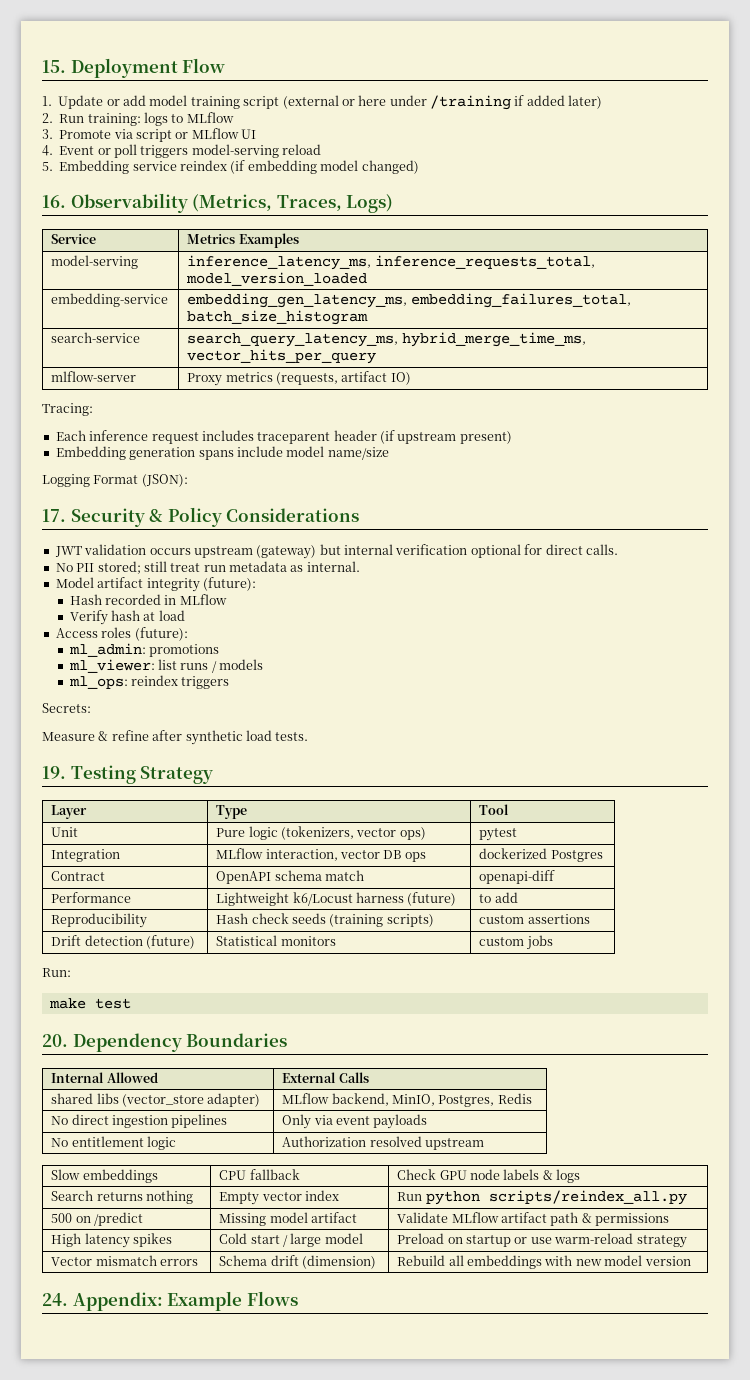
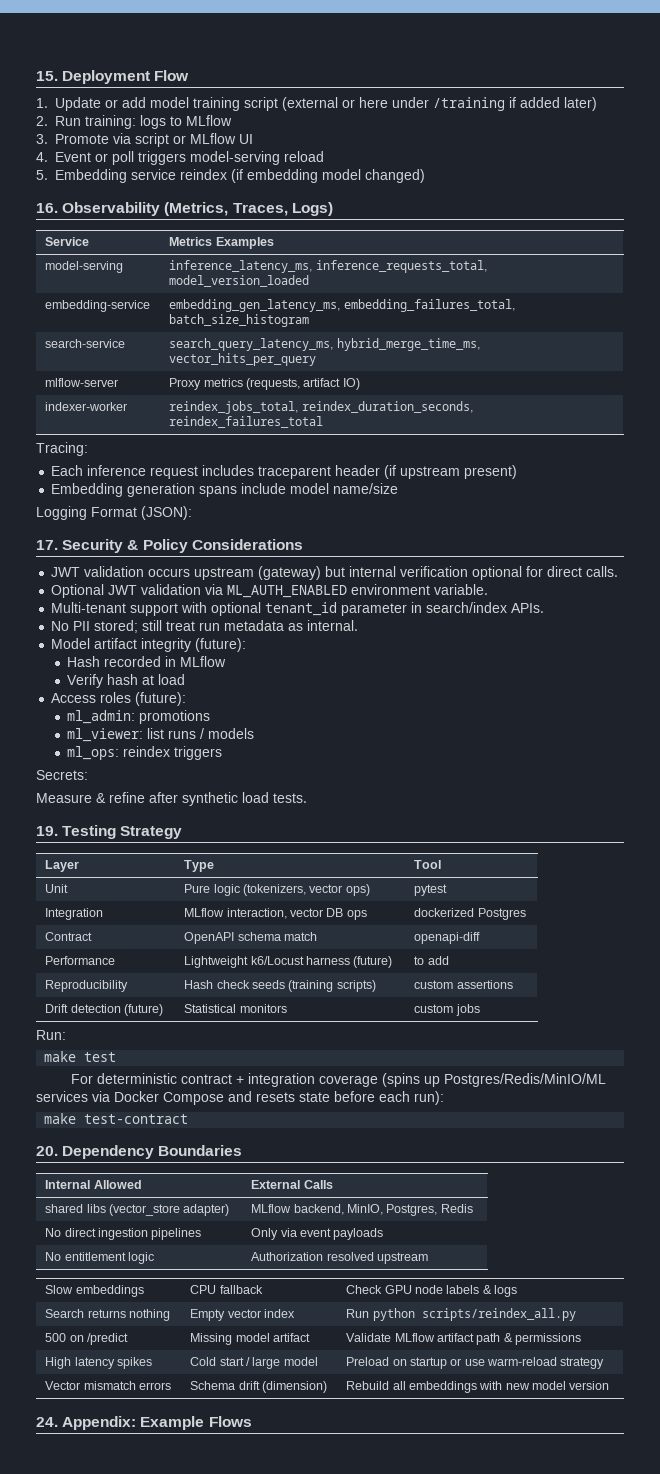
(411, 378) none -> [45,402,128,411] [169,401,473,414] [169,416,324,428] // indexer-worker | reindex_jobs_total, reindex_duration_seconds, reindex_failures_total
(618, 549) none -> [51,584,489,598] [51,602,545,616] // Optional JWT validation via ML_AUTH_ENABLED environment variable. // Multi-tenant support with optional tenant_id parameter in search/index APIs.
(131, 1003) none -> [70,1073,606,1087] [36,1091,444,1105] [44,1113,189,1124] // For deterministic contract + integration coverage (spins up Postgres/Redis/MinIO/ML services via Docker Compose and resets state before each run): // make test-contract

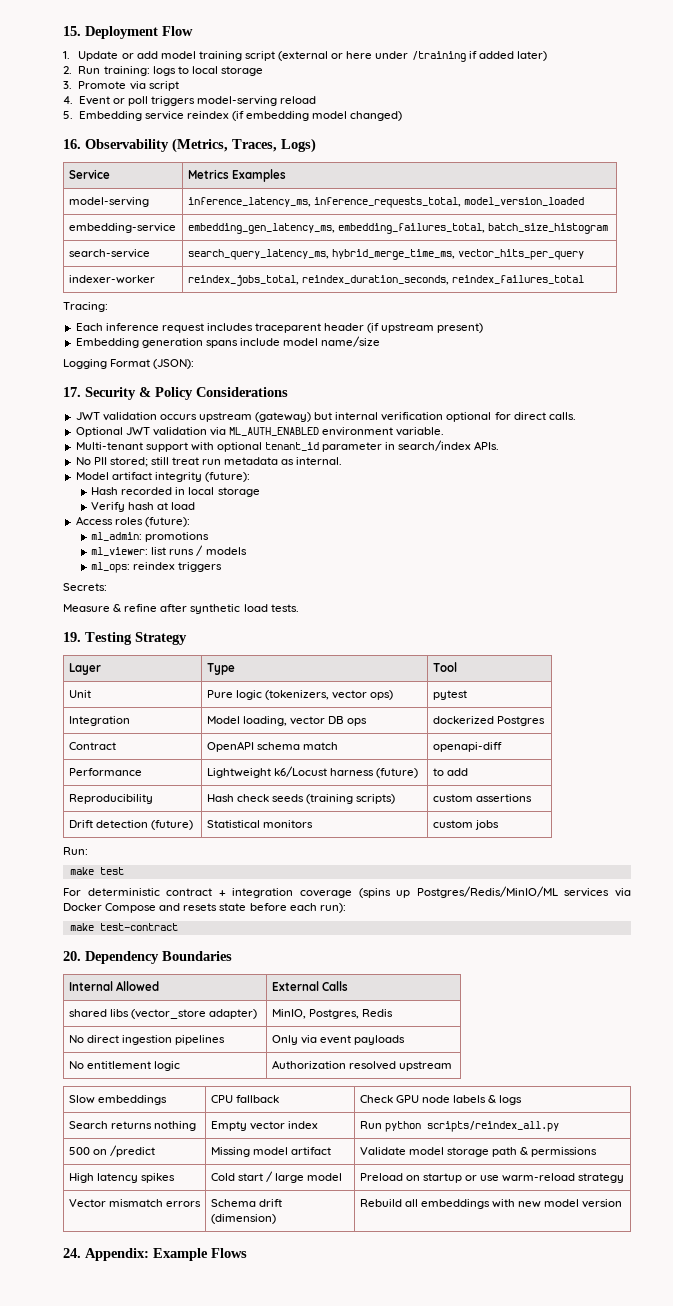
[186,115,232,126] MLflow -> [191,66,263,76] local storage
[173,133,253,144] or MLflow UI -> (179, 86) none
[45,378,119,387] [169,378,360,390] // mlflow-server | Proxy metrics (requests, artifact IO) -> (584, 254) none
[180,656,227,667] MLflow -> [188,487,260,497] local storage
[184,908,287,919] MLflow interaction, -> [206,716,287,726] Model loading,
[251,1204,344,1215] MLflow backend, -> (257, 1014) none
[394,1333,474,1342] MLflow artifact -> [408,1147,489,1157] model storage

